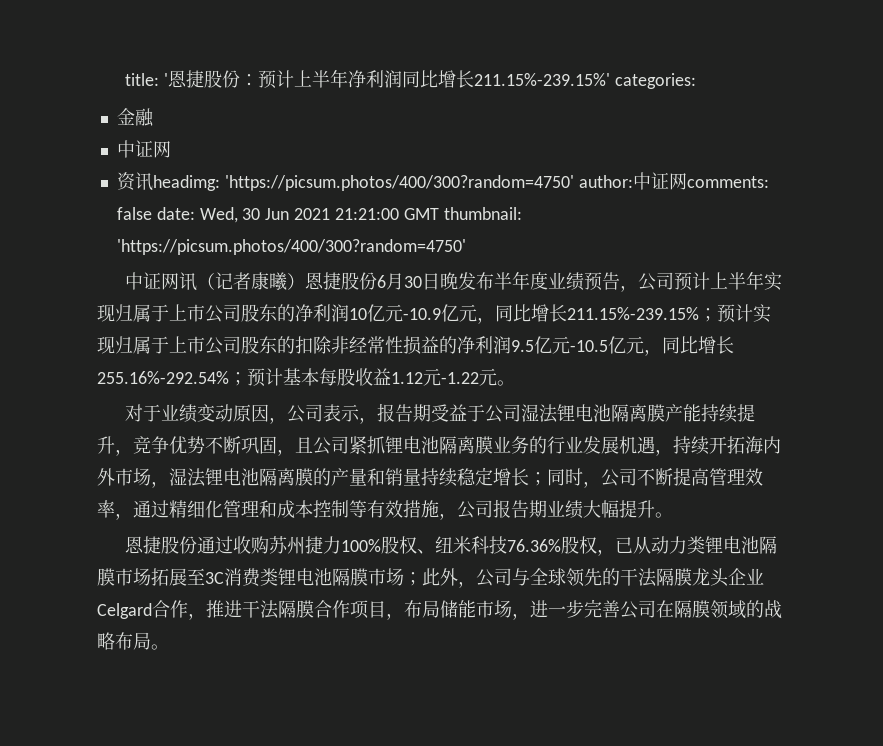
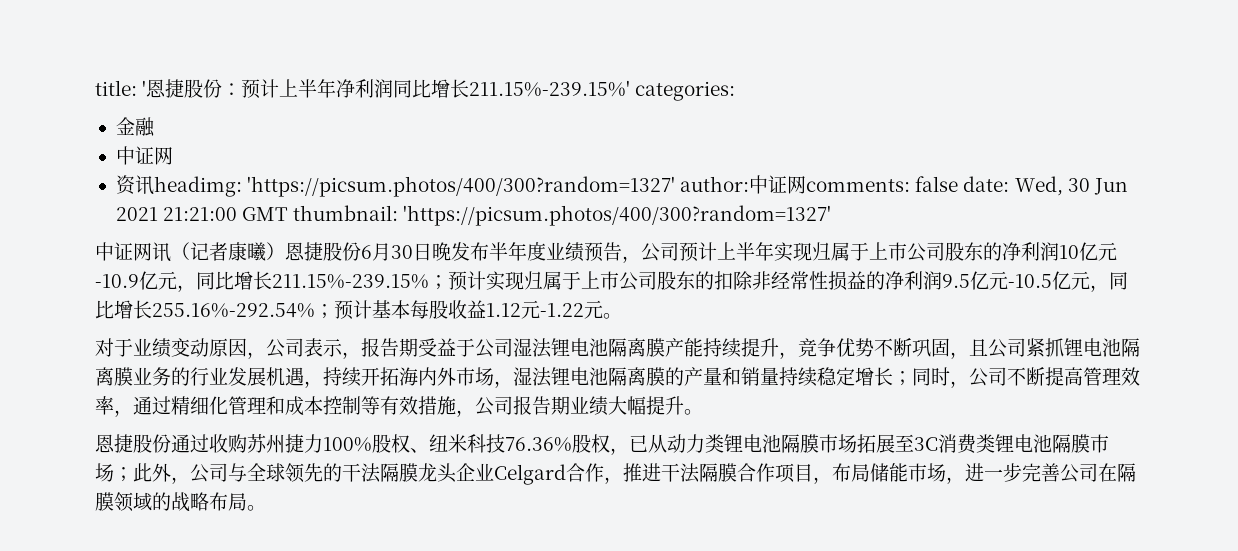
[224,175,574,191] 'https://picsum.photos/400/300?random=4750' -> [247,176,676,197] 'https://picsum.photos/400/300?random=1327'
[116,239,466,255] 'https://picsum.photos/400/300?random=4750' -> [403,205,832,226] 'https://picsum.photos/400/300?random=1327'

